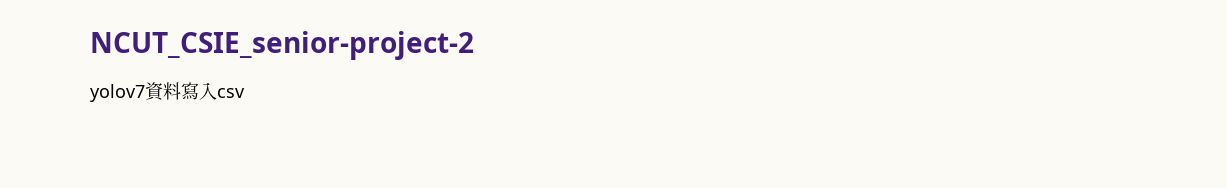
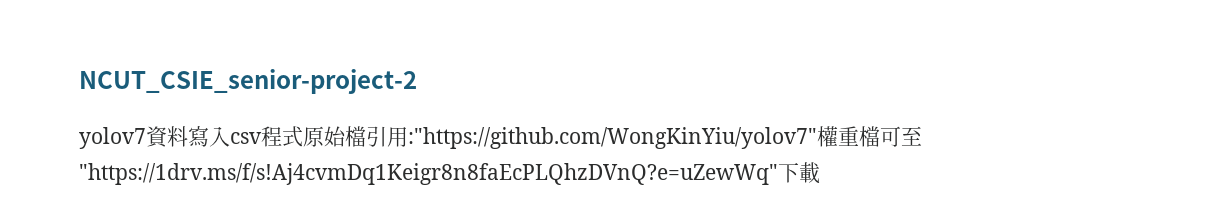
(245, 93) none -> [261,126,922,149] [79,162,820,185] 程式原始檔引用:"https://github.com/WongKinYiu/yolov7"權重檔可至"https://1drv.ms/f/s!Aj4cvmDq1Keigr8n8faEcPLQhzDVnQ?e=uZewWq"下載

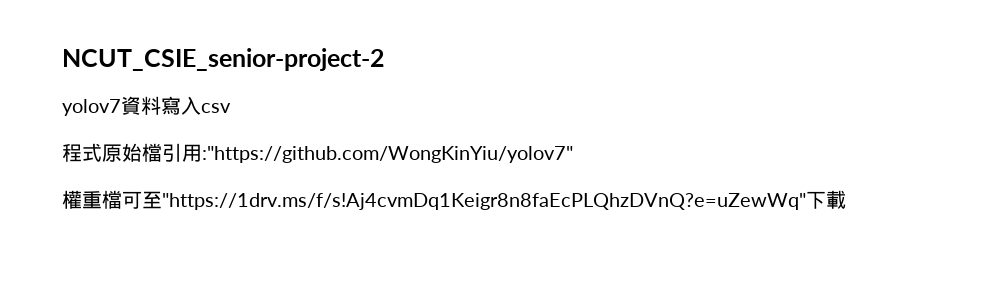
(262, 138) none -> (231, 108) //
(817, 138) none -> (573, 154) //

